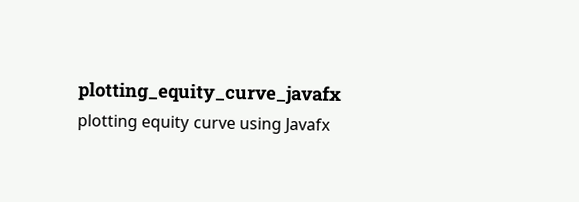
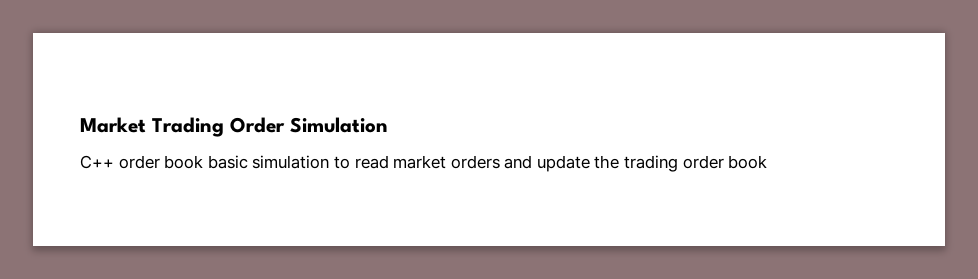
[77,81,342,105] [77,114,332,135] plotting_equity_curve_javafx // plotting equity curve using Javafx -> [80,117,388,137] [80,155,768,172] Market Trading Order Simulation // C++ order book basic simulation to read market orders and update the trading order book

